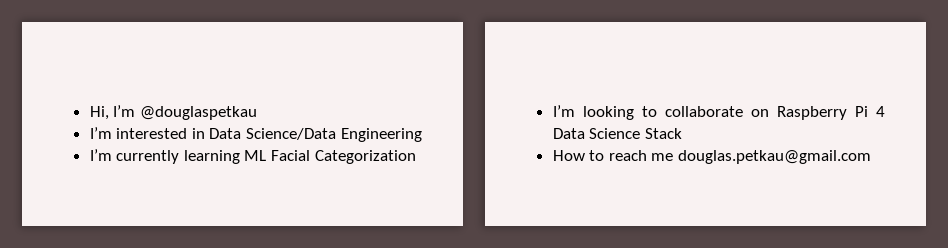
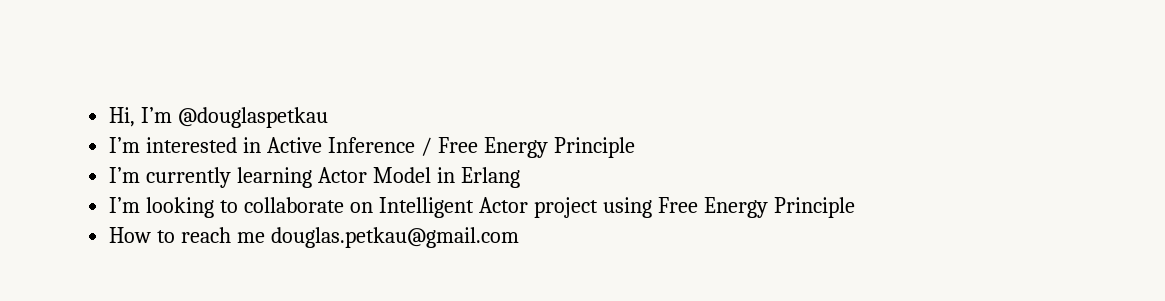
[209,128,422,142] Data Science/Data Engineering -> [267,137,635,158] Active Inference / Free Energy Principle
[244,150,416,164] ML Facial Categorization -> [318,167,520,188] Actor Model in Erlang
[776,106,885,120] [552,128,682,139] Raspberry Pi 4 Data Science Stack -> [378,197,855,218] Intelligent Actor project using Free Energy Principle

